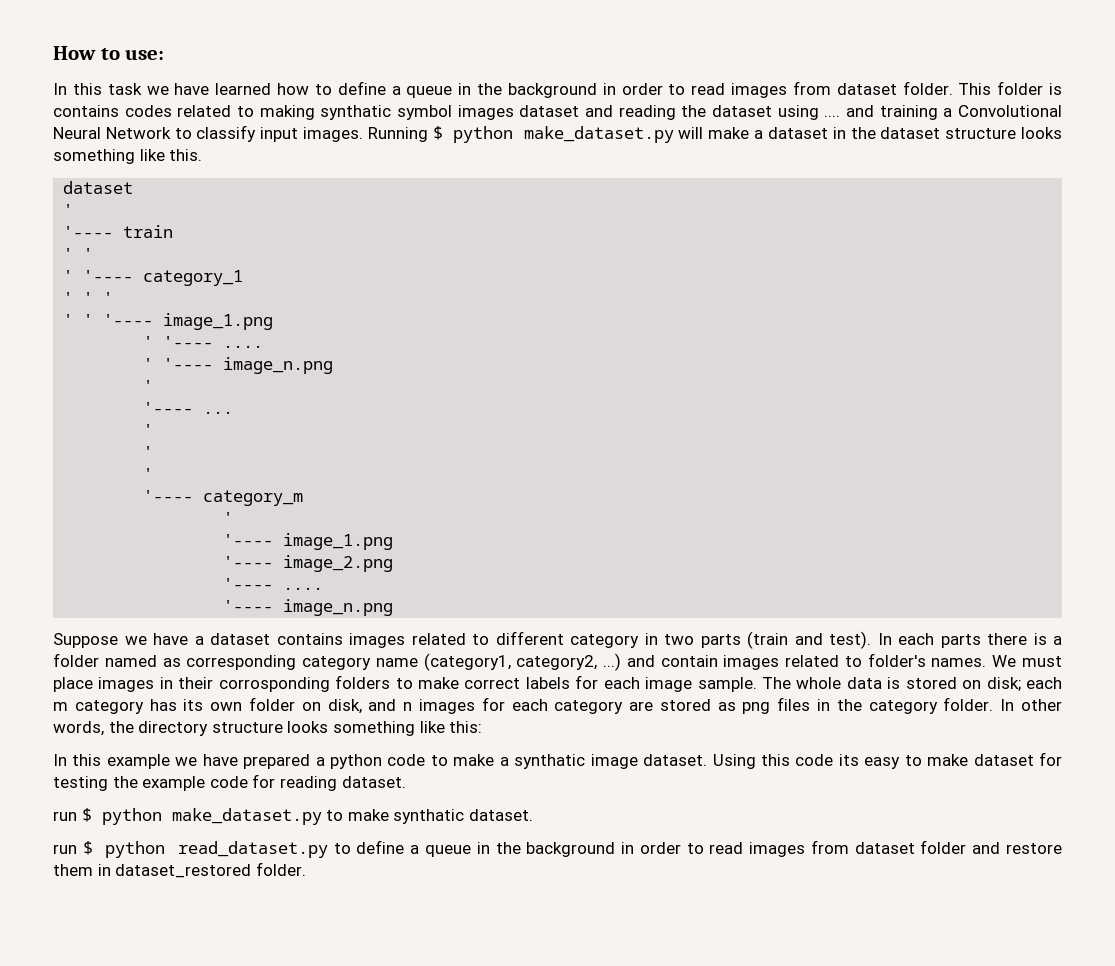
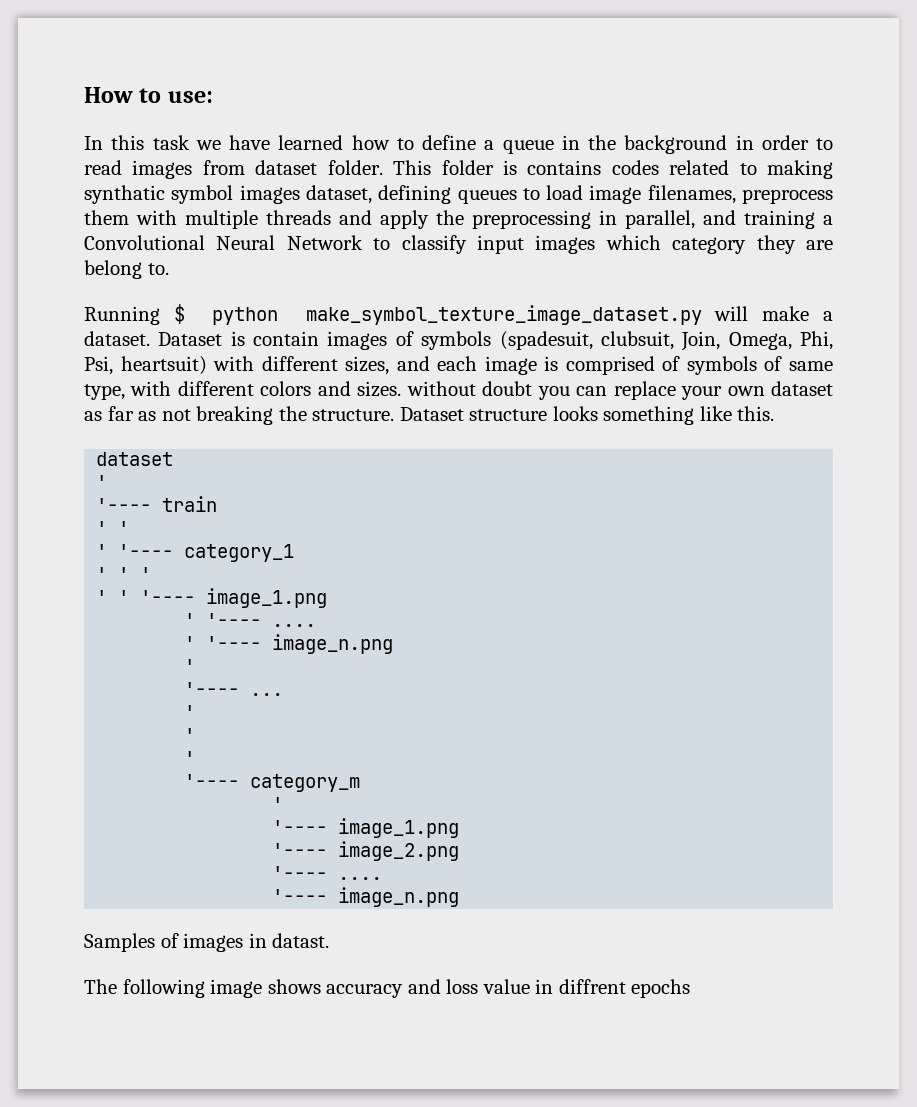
[519,105,841,120] dataset and reading the dataset using .... -> [305,185,833,204] [84,210,695,229] dataset, defining queues to load image filenames, preprocess them with multiple threads and apply the preprocessing in parallel,
[303,127,364,142] images. -> [535,235,833,254] [84,260,169,279] images which category they are belong to. //
[523,126,674,143] make_dataset.py -> [305,305,702,325] make_symbol_texture_image_dataset.py
[767,127,941,139] dataset in the dataset -> [84,331,834,351] [84,356,834,375] [84,381,833,400] [84,406,464,425] dataset. Dataset is contain images of symbols (spadesuit, clubsuit, Join, Omega, Phi, Psi, heartsuit) with different sizes, and each image is comprised of symbols of same type, with different colors and sizes. without doubt you can replace your own dataset as far as not breaking the structure. Dataset
[53,631,1062,649] [53,653,1062,671] [53,675,1063,692] [53,697,1062,714] [53,721,483,736] [53,752,1062,769] [53,774,406,791] [53,808,533,825] [53,840,1062,858] [53,862,306,878] Suppose we have a dataset contains images related to different category in two parts (train and test). In each parts there is a folder named as corresponding category name (category1, category2, ...) and contain images related to folder's names. We must place images in their corrosponding folders to make correct labels for each image sample. The whole data is stored on disk; each m category has its own folder on disk, and n images for each category are stored as png files in the category folder. In other words, the directory structure looks something like this: // In this example we have prepared a python code to make a synthatic image dataset. Using this code its easy to make dataset for testing the example code for reading dataset. // run $ python make_dataset.py to make synthatic dataset. // run $ python read_dataset.py to define a queue in the background in order to read images from dataset folder and restore them in dataset_restored folder. -> [84,933,330,952] [84,979,691,998] Samples of images in datast. // The following image shows accuracy and loss value in diffrent epochs

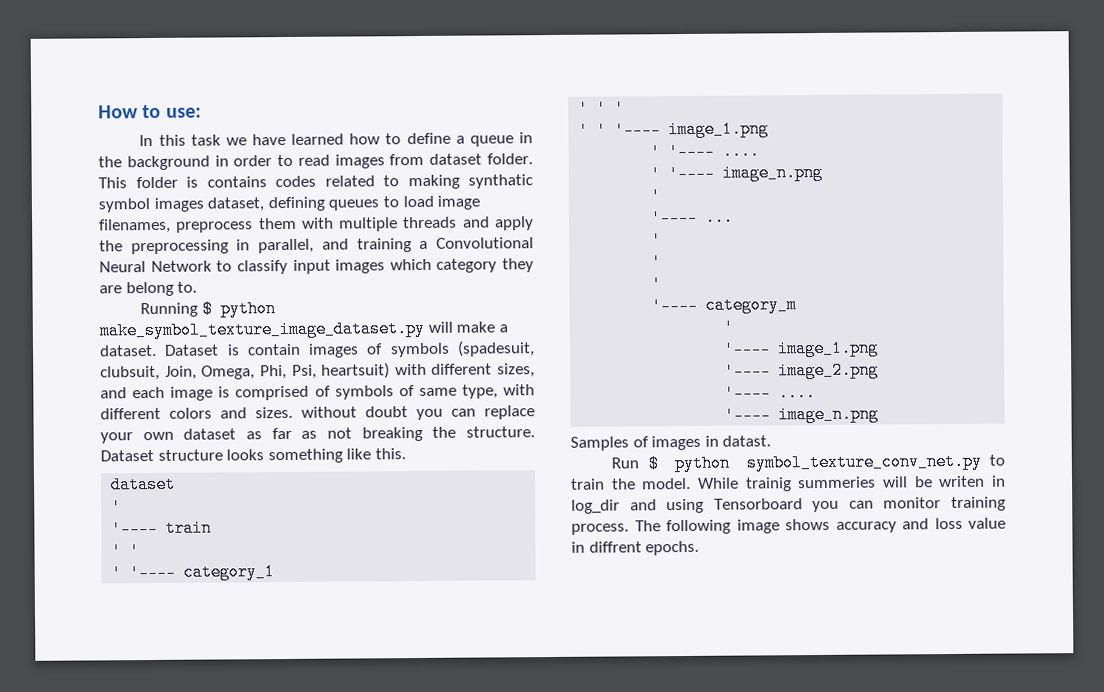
(330, 940) none -> [611,452,1005,473] [570,475,1006,492] [571,496,1006,514] [571,523,629,535] Run $ python symbol_texture_conv_net.py to train the model. While trainig summeries will be writen in log_dir and using Tensorboard you can monitor training process.
[631,979,691,998] epochs -> [645,540,700,556] epochs.

